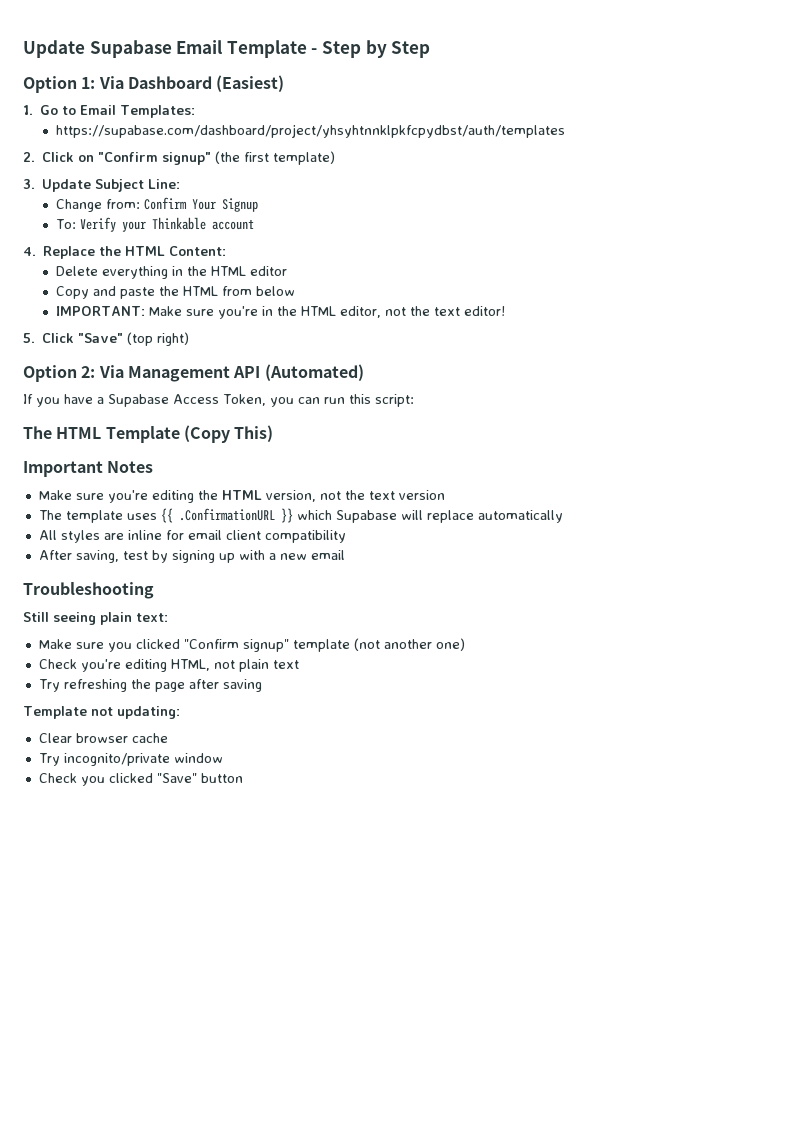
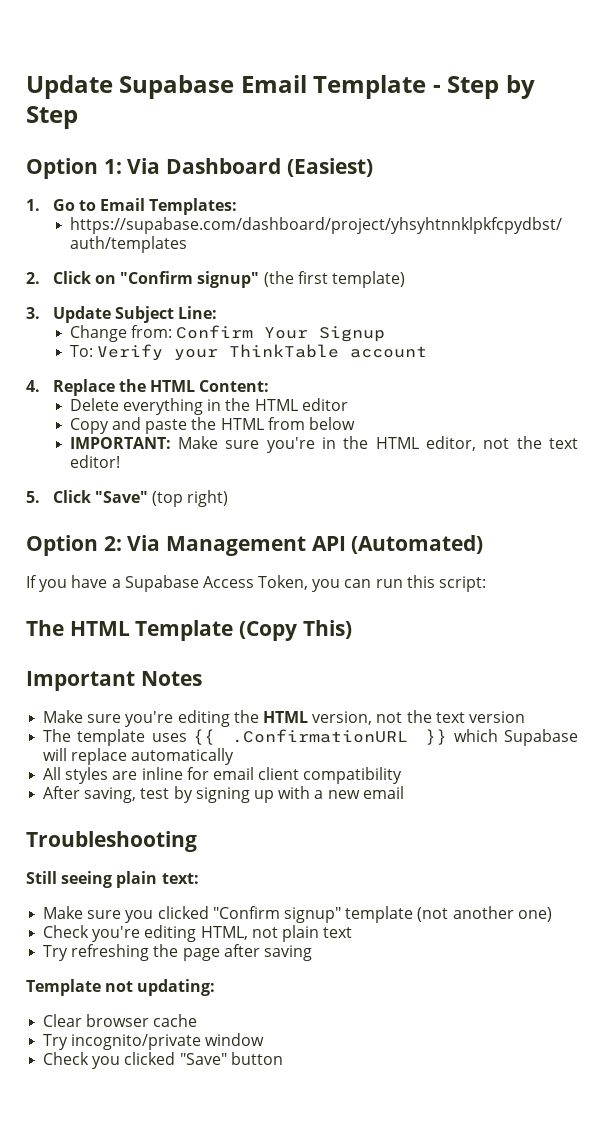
[152,217,207,230] Thinkable -> [229,344,340,358] ThinkTable

